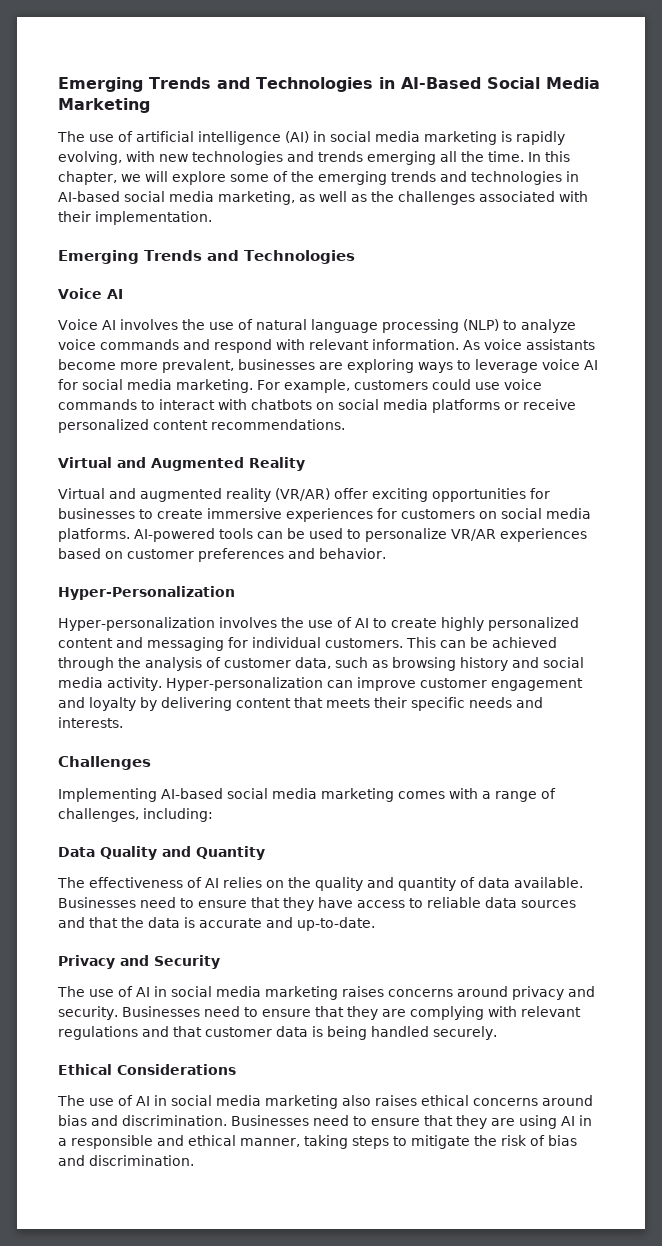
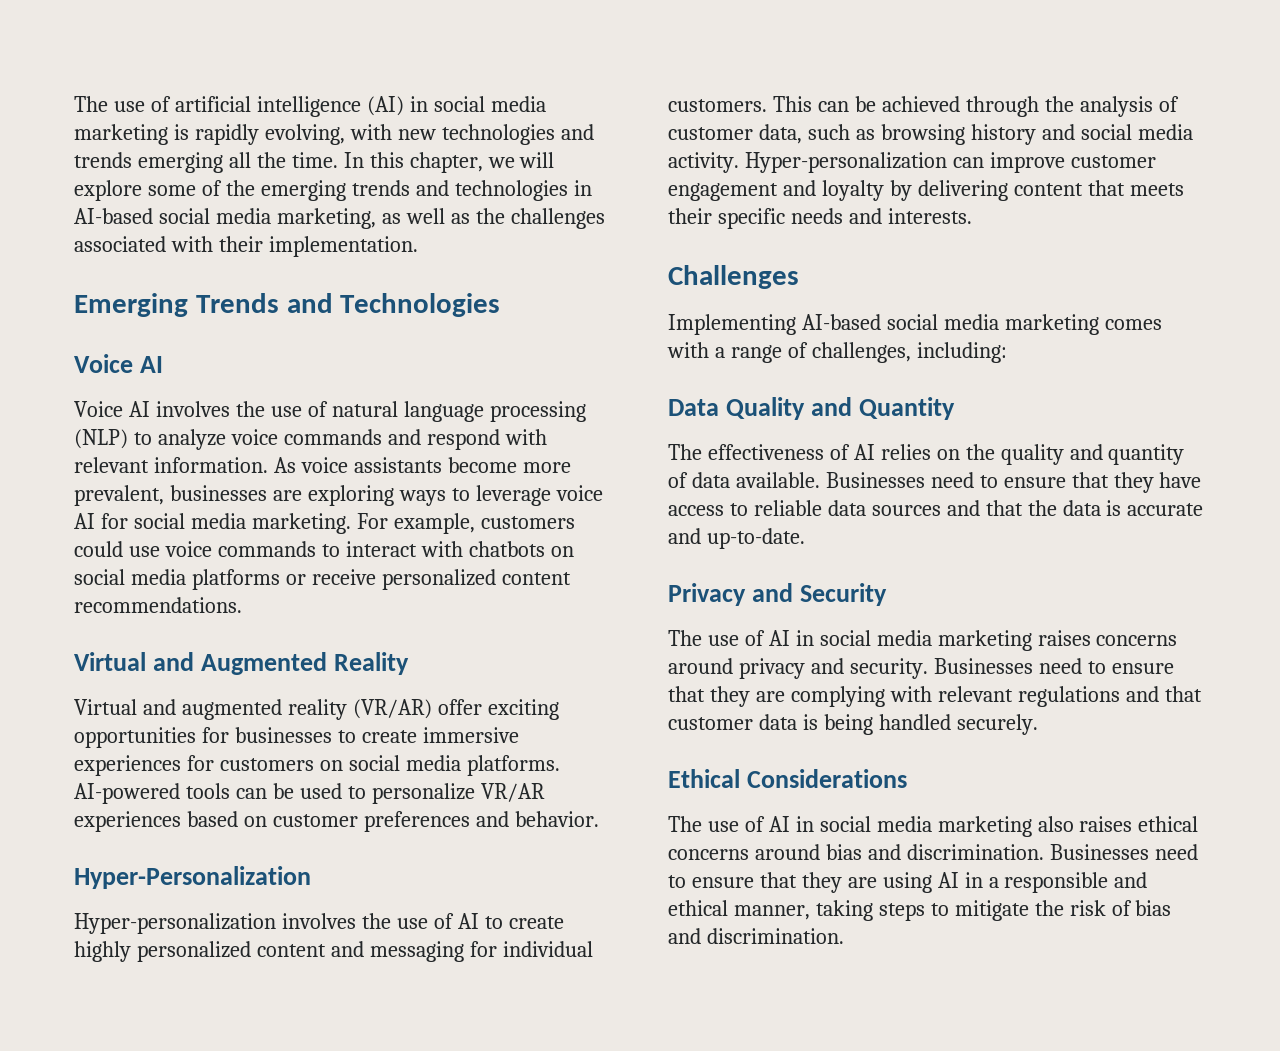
[58,77,600,92] [58,98,150,113] Emerging Trends and Technologies in AI-Based Social Media Marketing // -> (74, 104) none

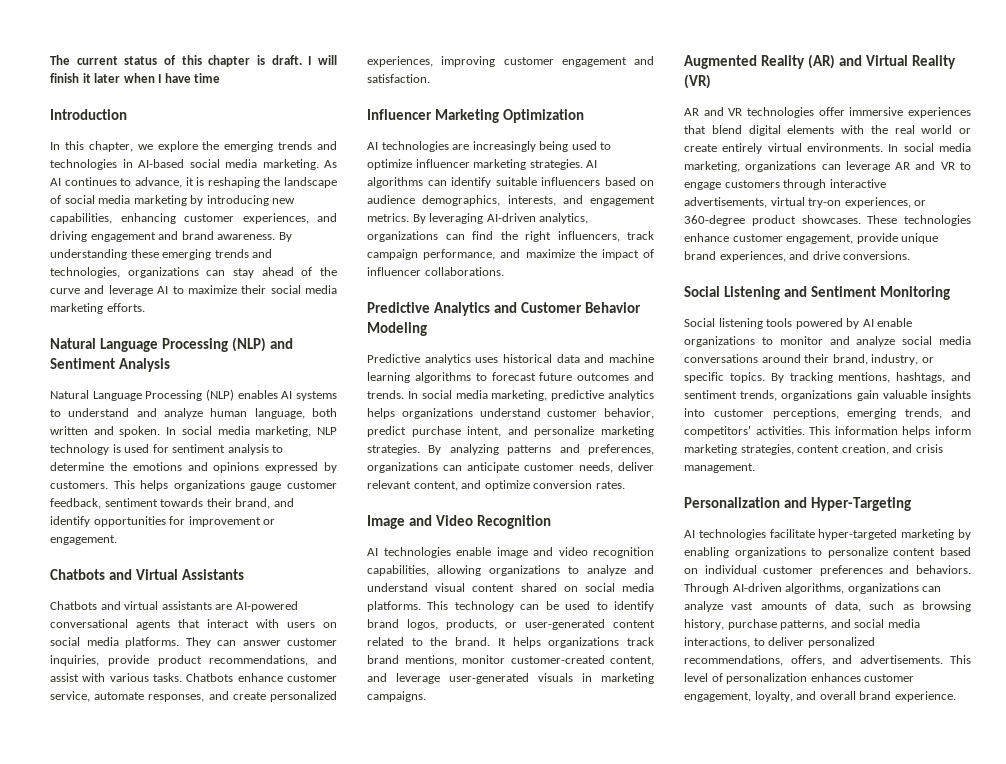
[74,96,546,117] [74,124,594,145] [74,152,555,173] [74,180,222,201] The use of artificial intelligence (AI) in social media marketing is rapidly evolving, with new technologies and trends emerging all the time. In this chapter, we will explore some of -> [50,55,337,67] [50,73,221,83] [50,109,127,120] [50,141,198,152] The current status of this chapter is draft. I will finish it later when I have time // Introduction // In this chapter, we explore
[276,208,605,229] [74,236,418,257] [74,293,501,317] [74,354,164,373] [74,401,586,422] [74,429,547,450] [74,457,571,473] [74,485,603,506] [74,513,575,534] [74,541,574,557] [74,569,571,590] [74,597,242,613] [74,652,410,675] [74,699,559,720] [74,727,519,748] [74,755,560,776] [74,783,545,804] [74,811,267,832] marketing, as well as the challenges associated with their implementation. // Emerging Trends and Technologies // Voice AI // Voice AI involves the use of natural language processing (NLP) to analyze voice commands and respond with relevant information. As voice assistants become more prevalent, businesses are exploring ways to leverage voice AI for social media marketing. For example, customers could use voice commands to interact with chatbots on social media platforms or receive personalized content recommendations. // Virtual and Augmented Reality // Virtual and augmented reality (VR/AR) offer exciting opportunities for businesses to create immersive experiences for customers on social media platforms. AI-powered tools can be used to personalize VR/AR experiences based on -> [262,159,337,170] [50,177,337,188] [50,195,296,206] [50,213,337,224] [50,231,292,242] [50,249,273,260] [50,267,337,278] [50,285,337,296] [50,303,145,314] [50,337,294,352] [50,358,171,372] [50,389,337,401] [50,408,337,419] [50,426,338,437] [50,444,284,455] [50,462,338,473] [50,480,337,491] [50,498,294,509] [50,516,276,527] [50,535,117,545] [50,569,245,580] [50,601,298,612] [50,619,337,630] [50,637,337,648] [50,655,337,666] [50,673,337,682] [50,691,337,702] [367,56,654,67] [367,74,430,83] [367,109,585,123] [367,141,612,152] [367,159,598,170] [367,177,654,188] [367,195,655,206] [367,213,589,224] [367,231,654,242] [367,249,654,260] [367,267,504,276] [367,302,642,316] [367,322,427,336] [367,354,654,365] [367,372,654,383] [367,390,654,401] [367,408,654,419] [367,426,654,437] [367,444,654,455] [367,462,654,473] [367,480,625,491] [367,515,552,529] [367,547,654,558] [367,565,654,576] [367,583,654,592] [367,601,654,612] [367,619,655,630] [367,637,654,648] [367,655,654,666] [367,673,654,684] [367,691,426,702] [684,54,957,69] [684,74,711,89] [684,107,971,118] [684,125,971,136] [684,143,971,154] [684,161,971,172] [684,179,886,190] [684,197,927,208] [684,215,971,226] [684,233,939,244] [684,251,911,262] [684,286,951,300] [684,318,913,329] [684,336,971,347] [684,354,934,365] [684,372,971,383] [684,390,971,401] [684,408,971,419] [684,426,971,437] [684,444,943,455] [684,463,755,473] [684,497,912,511] [684,529,971,540] [684,547,971,558] [684,565,757,574] marketing. As AI continues to advance, it is reshaping the landscape of social media marketing by introducing new capabilities, enhancing customer experiences, and driving engagement and brand awareness. By understanding these emerging trends and technologies, organizations can stay ahead of the curve and leverage AI to maximize their social media marketing efforts. // Natural Language Processing (NLP) and Sentiment Analysis // Natural Language Processing (NLP) enables AI systems to understand and analyze human language, both written and spoken. In social media marketing, NLP technology is used for sentiment analysis to determine the emotions and opinions expressed by customers. This helps organizations gauge customer feedback, sentiment towards their brand, and identify opportunities for improvement or engagement. // Chatbots and Virtual Assistants // Chatbots and virtual assistants are AI-powered conversational agents that interact with users on social media platforms. They can answer customer inquiries, provide product recommendations, and assist with various tasks. Chatbots enhance customer service, automate responses, and create personalized experiences, improving customer engagement and satisfaction. // Influencer Marketing Optimization // AI technologies are increasingly being used to optimize influencer marketing strategies. AI algorithms can identify suitable influencers based on audience demographics, interests, and engagement metrics. By leveraging AI-driven analytics, organizations can find the right influencers, track campaign performance, and maximize the impact of influencer collaborations. // Predictive Analytics and Customer Behavior Modeling // Predictive analytics uses historical data and machine learning algorithms to forecast future outcomes and trends. In social media marketing, predictive analytics helps organizations understand customer behavior, predict purchase intent, and personalize marketing strategies. By analyzing patterns and preferences, organizations can anticipate customer needs, deliver relevant content, and optimize conversion rates. // Image and Video Recognition // AI technologies enable image and video recognition capabilities, allowing organizations to analyze and understand visual content shared on social media platforms. This technology can be used to identify brand logos, products, or user-generated content related to the brand. It helps organizations track brand mentions, monitor customer-created content, and leverage user-generated visuals in marketing campaigns. // Augmented Reality (AR) and Virtual Reality (VR) // AR and VR technologies offer immersive experiences that blend digital elements with the real world or create entirely virtual environments. In social media marketing, organizations can leverage AR and VR to engage customers through interactive advertisements, virtual try-on experiences, or 360-degree product showcases. These technologies enhance customer engagement, provide unique brand experiences, and drive conversions. // Social Listening and Sentiment Monitoring // Social listening tools powered by AI enable organizations to monitor and analyze social media conversations around their brand, industry, or specific topics. By tracking mentions, hashtags, and sentiment trends, organizations gain valuable insights into customer perceptions, emerging trends, and competitors' activities. This information helps inform marketing strategies, content creation, and crisis management. // Personalization and Hyper-Targeting // AI technologies facilitate hyper-targeted marketing by enabling organizations to personalize content based on individual
[514,811,599,827] [74,866,311,889] [74,913,564,934] [74,941,593,962] [668,96,1179,117] [668,124,1193,145] [668,152,1156,173] [668,180,1184,201] [668,208,972,229] [668,265,799,289] [668,314,1162,335] [667,342,1007,363] [668,397,956,420] [668,444,1185,465] [668,472,1202,493] [668,500,1204,516] [668,528,805,549] [668,583,888,606] [668,630,1178,651] [668,658,1174,679] [668,686,1202,707] [668,714,1038,735] [668,769,908,788] [668,816,1199,837] [668,844,1198,860] [668,872,1148,893] [668,900,1172,921] [668,928,844,944] behavior. // Hyper-Personalization // Hyper-personalization involves the use of AI to create highly personalized content and messaging for individual customers. This can be achieved through the analysis of customer data, such as browsing history and social media activity. Hyper-personalization can improve customer engagement and loyalty by delivering content that meets their specific needs and interests. // Challenges // Implementing AI-based social media marketing comes with a range of challenges, including: // Data Quality and Quantity // The effectiveness of AI relies on the quality and quantity of data available. Businesses need to ensure that they have access to reliable data sources and that the data is accurate and up-to-date. // Privacy and Security // The use of AI in social media marketing raises concerns around privacy and security. Businesses need to ensure that they are complying with relevant regulations and that customer data is being handled securely. // Ethical Considerations // The use of AI in social media marketing also raises ethical concerns around bias and discrimination. Businesses need to ensure that they are using AI in a responsible and ethical manner, taking steps to mitigate the risk of bias and discrimination. -> [916,565,971,574] [684,583,942,594] [684,601,971,612] [684,619,920,630] [684,637,875,648] [684,655,971,666] [684,673,915,684] [684,691,956,702] behaviors. Through AI-driven algorithms, organizations can analyze vast amounts of data, such as browsing history, purchase patterns, and social media interactions, to deliver personalized recommendations, offers, and advertisements. This level of personalization enhances customer engagement, loyalty, and overall brand experience.

